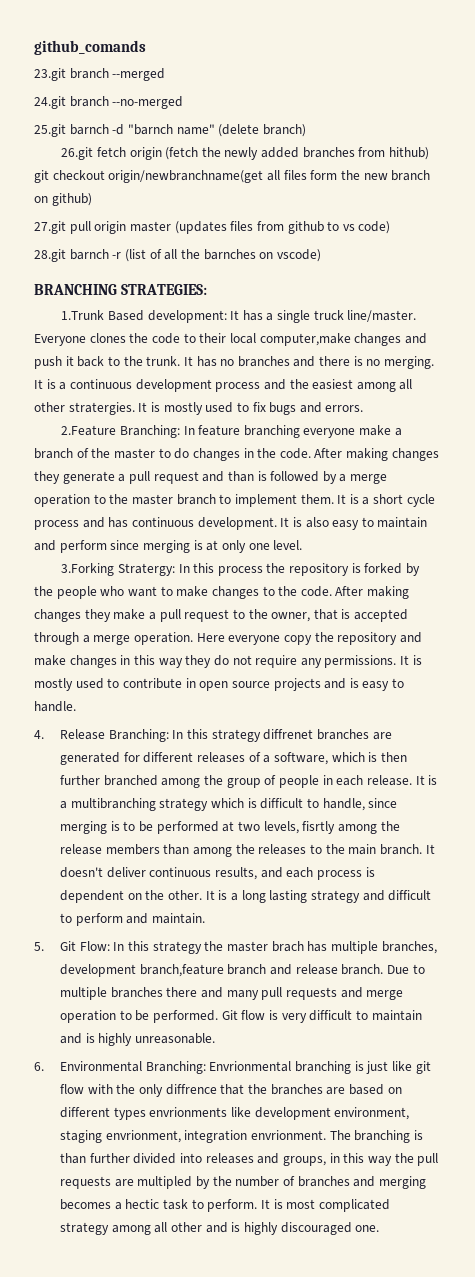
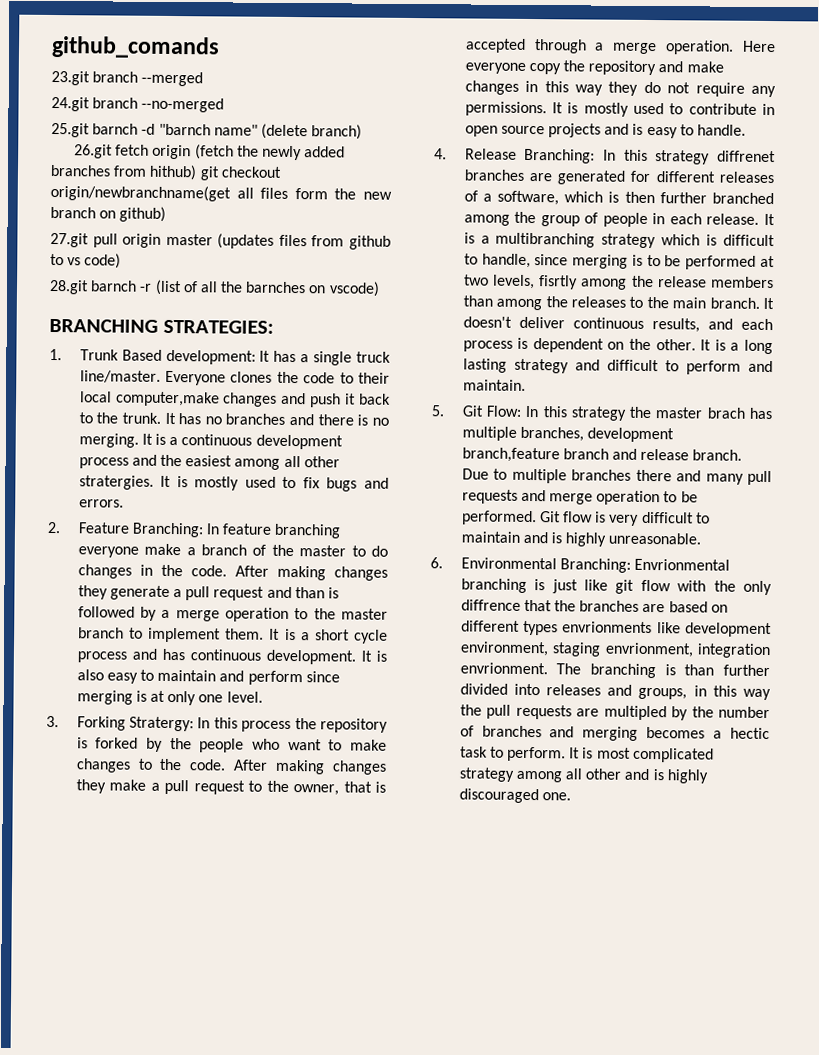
[61,310,105,320] 1.Trunk -> [49,348,119,361] 1. Trunk
[61,425,117,436] 2.Feature -> [47,521,130,534] 2. Feature
[61,563,115,576] 3.Forking -> [46,715,126,731] 3. Forking

